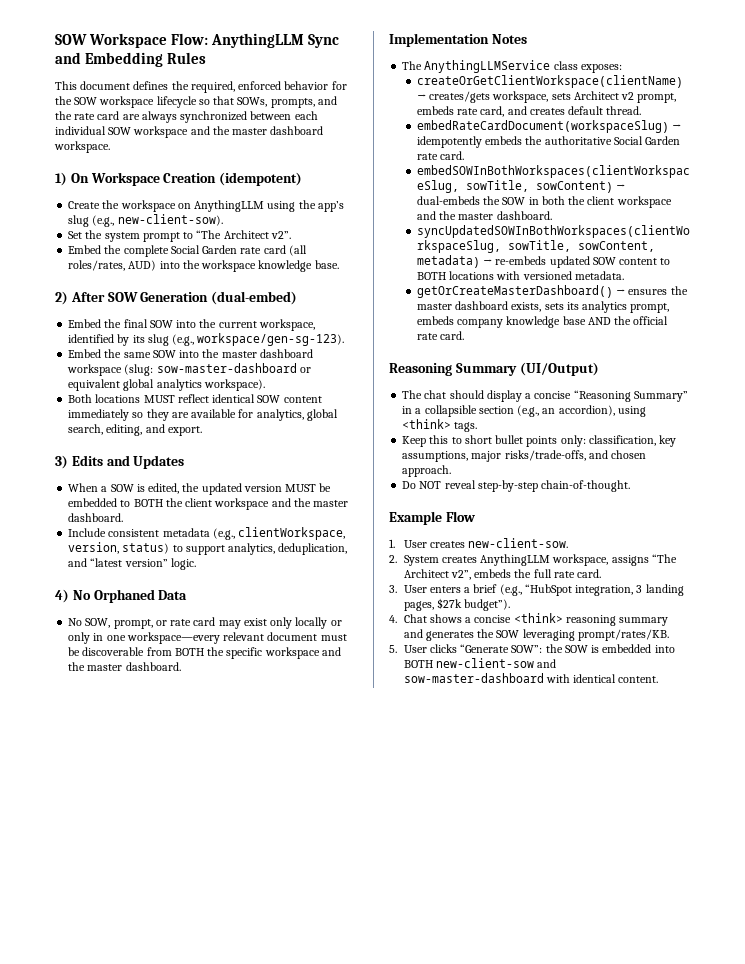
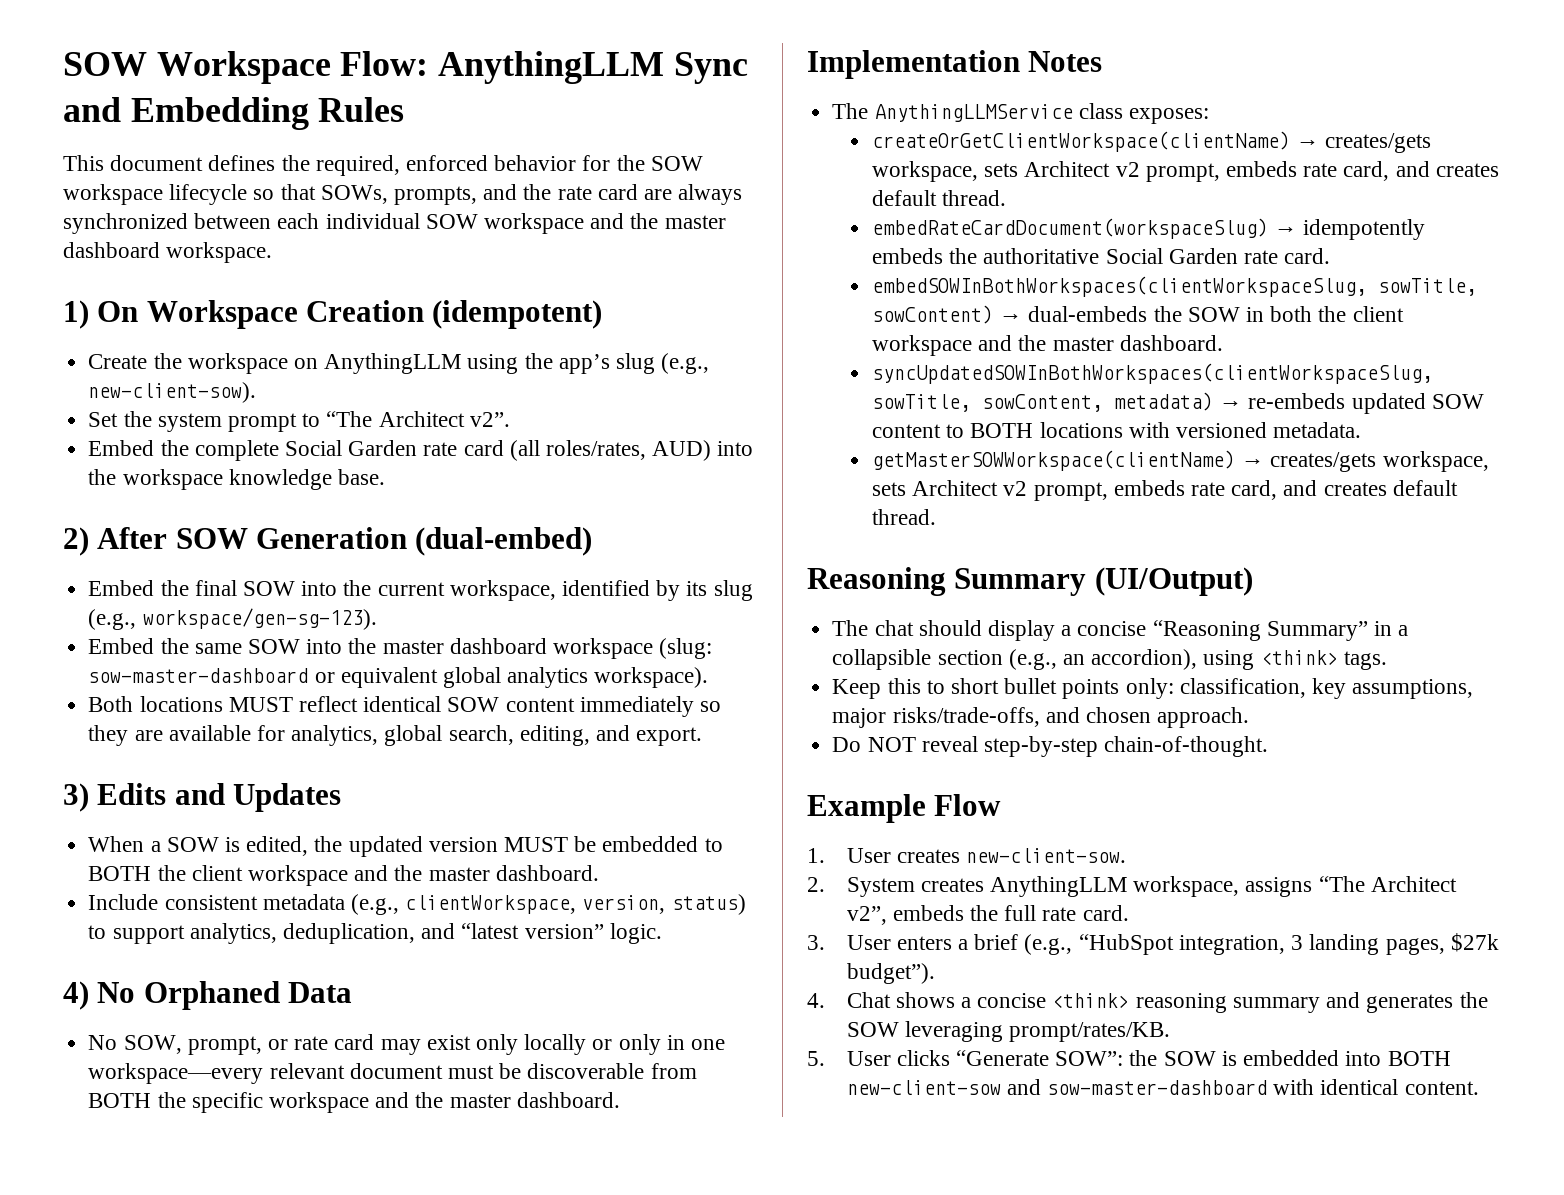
[416,285,688,298] [416,301,670,313] [416,316,669,328] [416,331,465,340] getOrCreateMasterDashboard() → ensures the master dashboard exists, sets its analytics prompt, embeds company knowledge base AND the official rate card. -> [871,450,1489,472] [871,480,1458,501] [871,509,936,525] getMasterSOWWorkspace(clientName) → creates/gets workspace, sets Architect v2 prompt, embeds rate card, and creates default thread.

